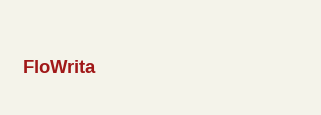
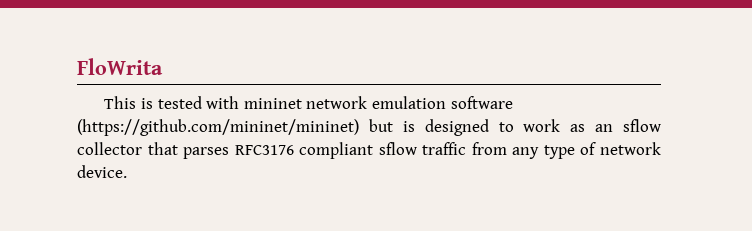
(96, 66) none -> [104,96,513,109] [77,119,661,136] [77,142,661,159] [77,165,127,178] // This is tested with mininet network emulation software (https://github.com/mininet/mininet) but is designed to work as an sflow collector that parses RFC3176 compliant sflow traffic from any type of network device.

